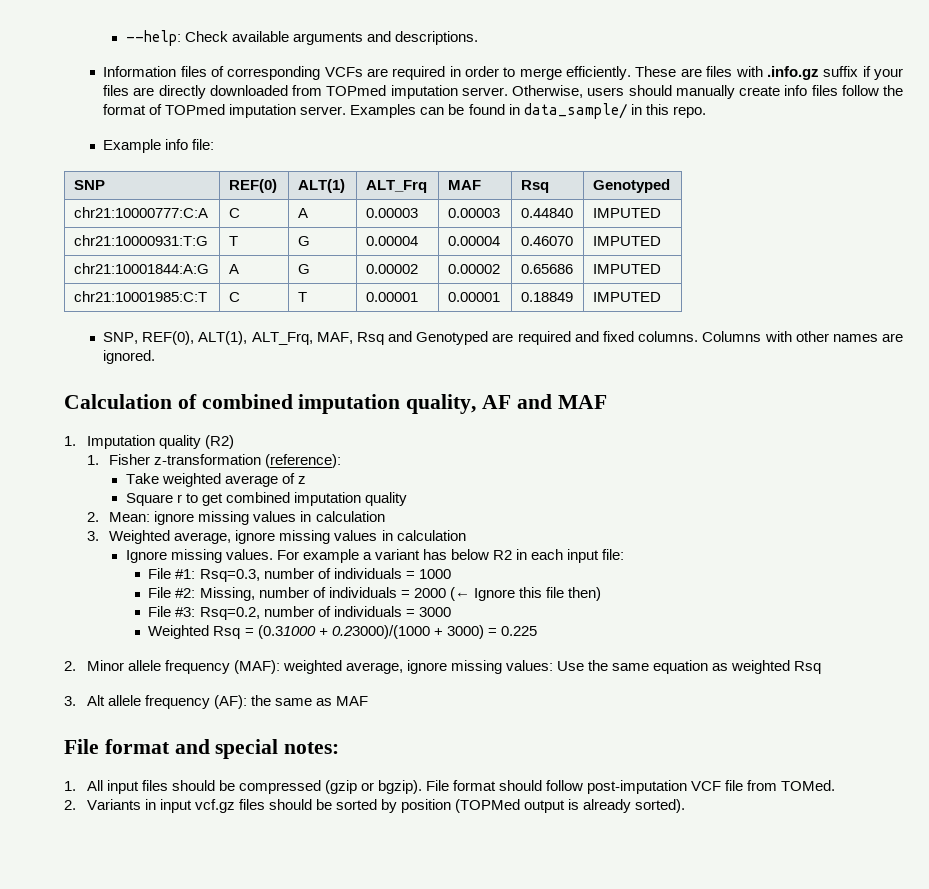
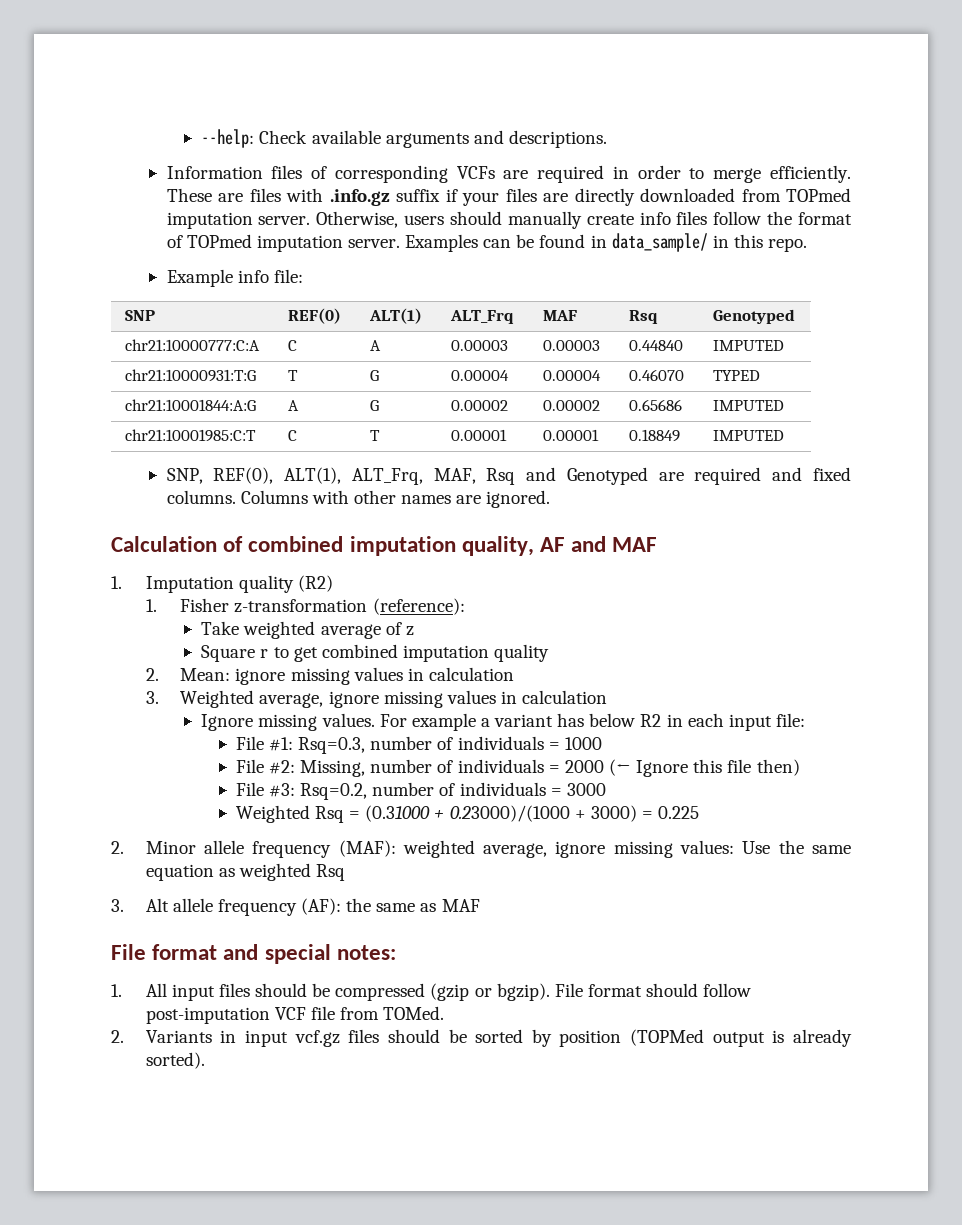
[592,236,661,246] IMPUTED -> [713,370,761,381] TYPED

